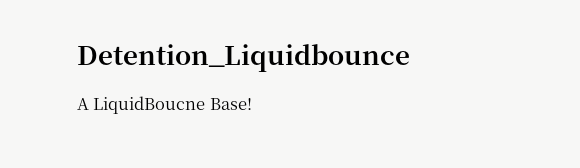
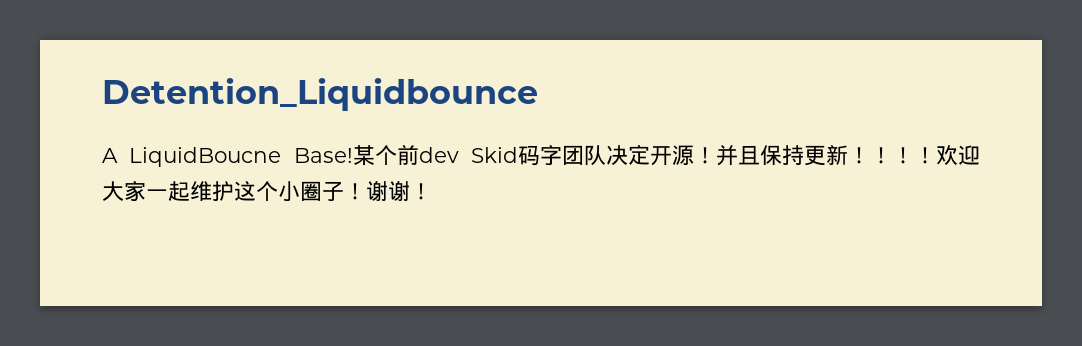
(252, 104) none -> [352,144,980,166] [102,181,432,202] 某个前dev Skid码字团队决定开源！并且保持更新！！！！欢迎大家一起维护这个小圈子！谢谢！

